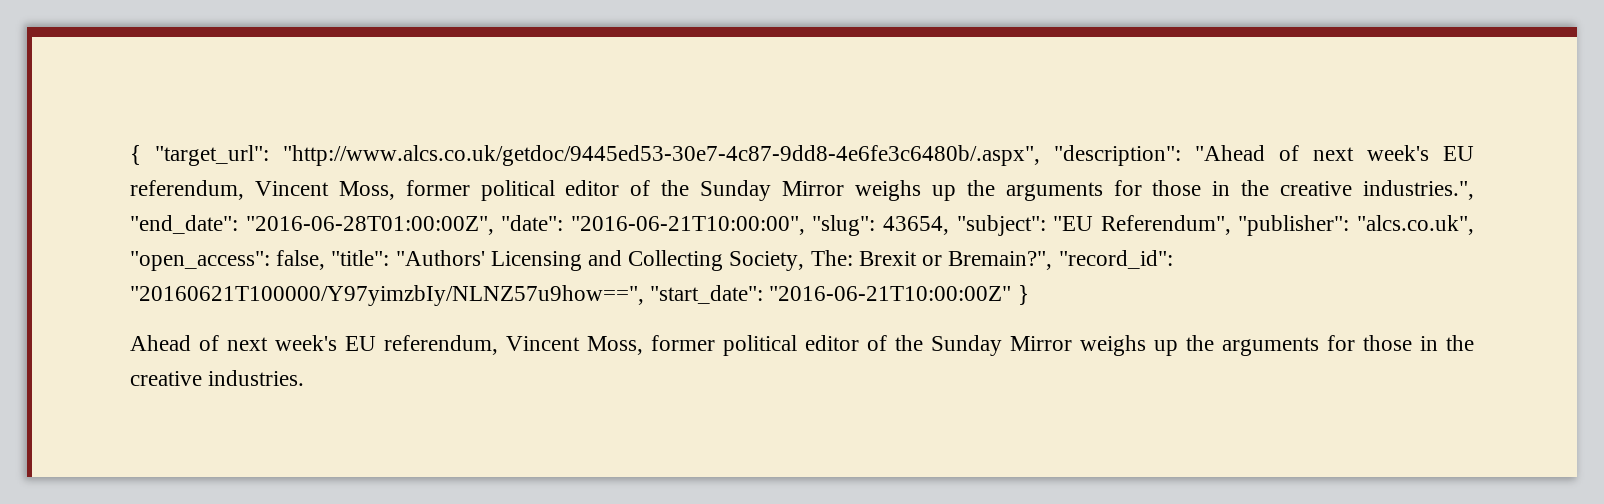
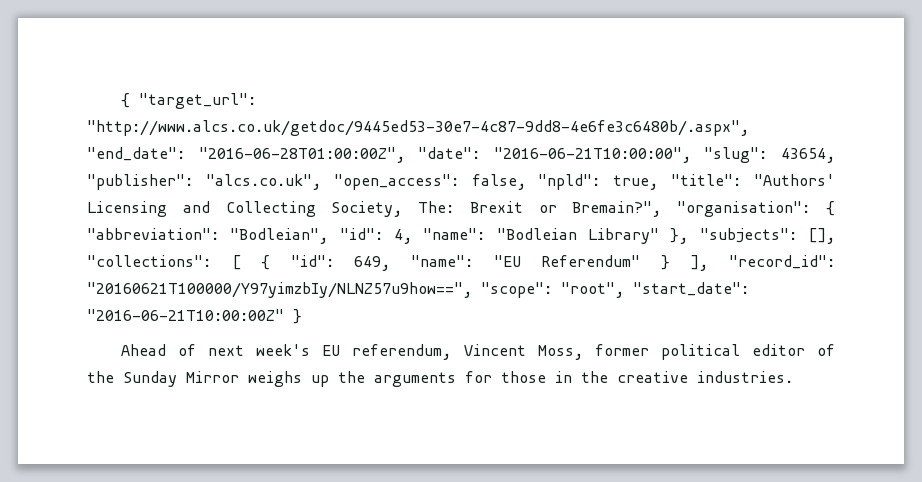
[1054,145,1474,166] [130,180,1475,201] "description": "Ahead of next week's EU referendum, Vincent Moss, former political editor of the Sunday Mirror weighs up the arguments for those in the creative industries.", -> (749, 128) none
[956,215,1231,236] "subject": "EU Referendum", -> (836, 155) none
(326, 260) none -> [538,174,659,190] "npld": true,
[1058,250,1173,269] [130,285,644,306] "record_id": "20160621T100000/Y97yimzbIy/NLNZ57u9how==", -> [677,201,835,217] [87,228,836,244] [87,255,836,271] [87,282,624,298] "organisation": { "abbreviation": "Bodleian", "id": 4, "name": "Bodleian Library" }, "subjects": [], "collections": [ { "id": 649, "name": "EU Referendum" } ], "record_id": "20160621T100000/Y97yimzbIy/NLNZ57u9how==", "scope": "root",

